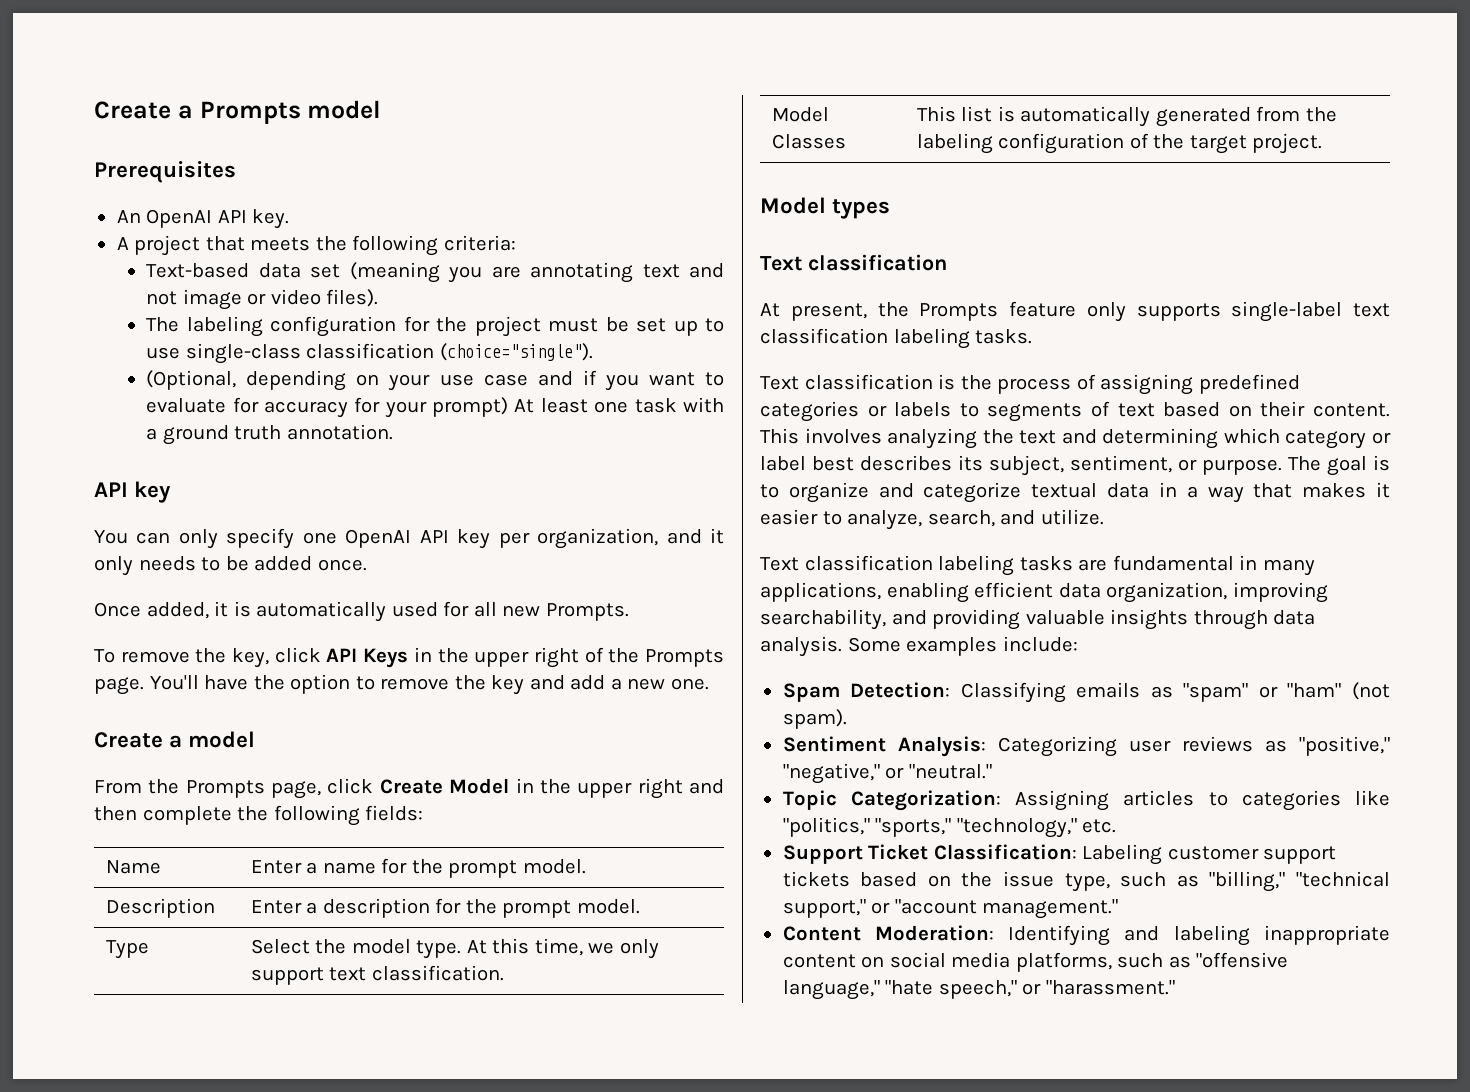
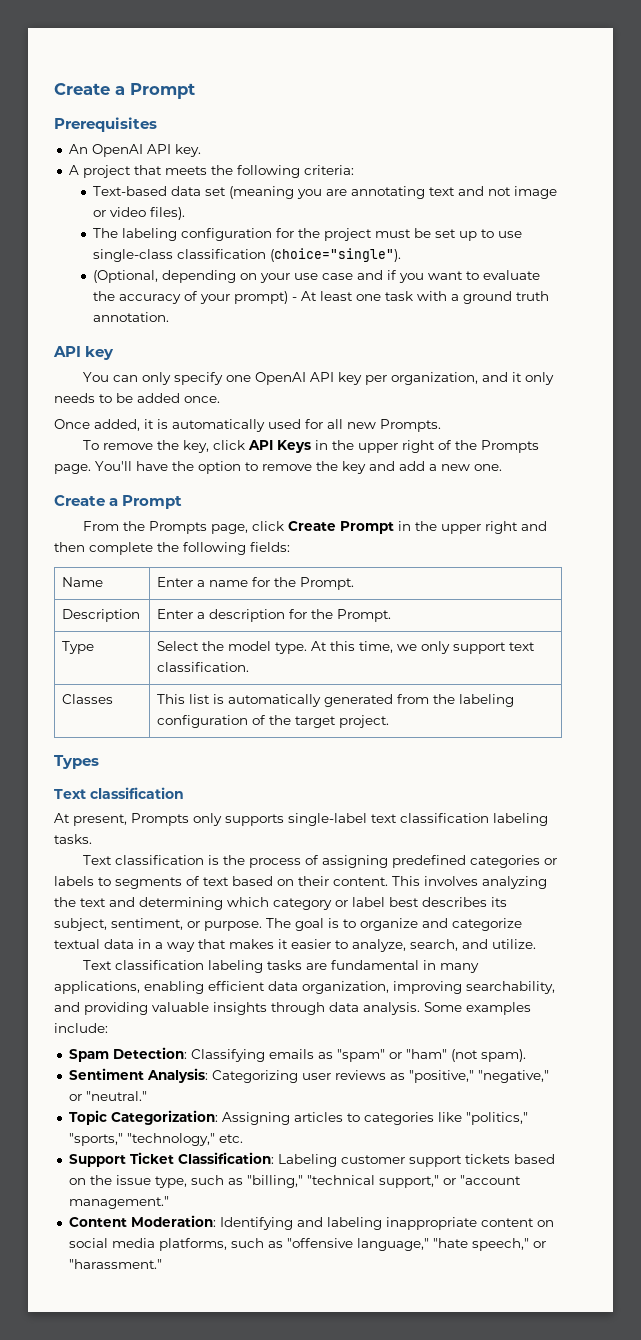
[94,100,382,124] Create a Prompts model -> [54,83,195,99] Create a Prompt
[232,397,381,418] for accuracy for -> [92,291,198,304] the accuracy of
(509, 407) none -> [291,297,297,301] -
[188,731,256,748] model -> [122,495,183,509] Prompt
[449,778,510,794] Model -> [340,521,395,534] Prompt
[448,859,586,878] prompt model. -> [300,577,355,590] Prompt.
[502,899,640,918] prompt model. -> [337,609,392,622] Prompt.
[771,107,829,122] Model -> (250, 667) none
[760,197,891,219] Model types -> [54,755,99,769] Types
[877,301,1076,321] the Prompts feature -> [131,813,189,826] Prompts

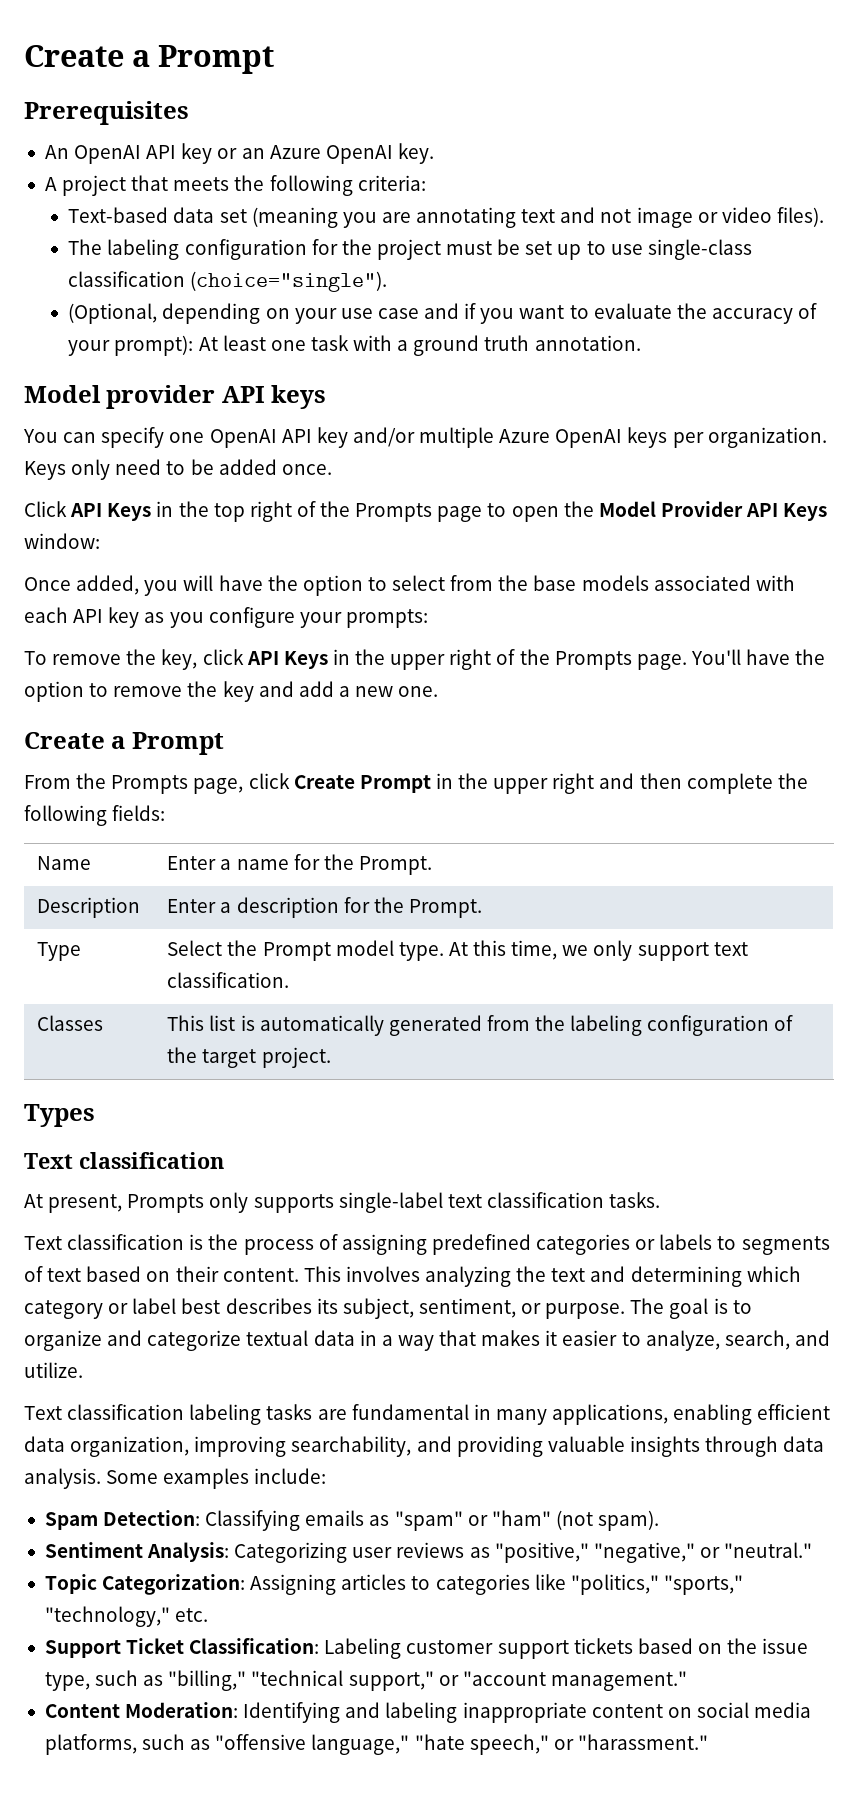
(171, 149) none -> [181,143,393,164] key or an Azure OpenAI
[233,291,297,304] prompt) - -> [114,335,194,356] prompt):
[53,346,115,360] API key -> [24,385,327,409] Model provider API keys
[142,372,172,385] only -> (97, 437) none
[365,372,555,385] [54,393,220,403] [54,419,441,432] per organization, and it only needs to be added once. // Once added, it is automatically used for all new Prompts. -> [352,427,827,448] [24,459,332,480] [24,501,828,522] [24,533,100,549] [24,575,795,596] [24,607,428,628] and/or multiple Azure OpenAI keys per organization. Keys only need to be added once. // Click API Keys in the top right of the Prompts page to open the Model Provider API Keys window: // Once added, you will have the option to select from the base models associated with each API key as you configure your prompts:
(225, 646) none -> [262,942,331,961] Prompt
[493,813,548,826] labeling -> (604, 1200) none

